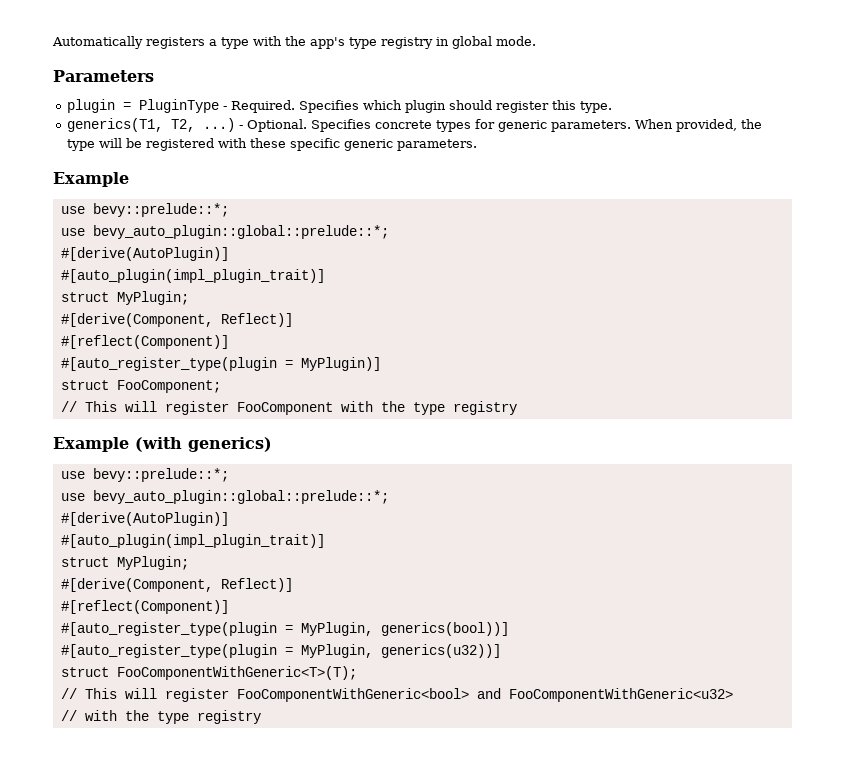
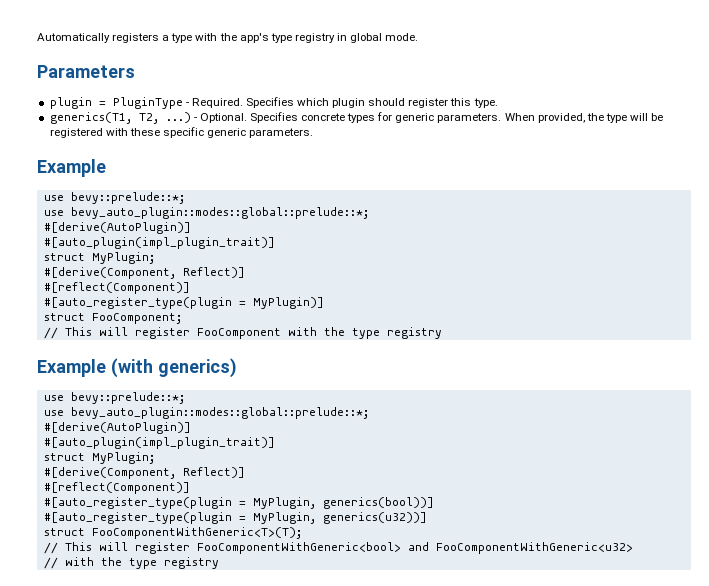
[92,225,389,239] bevy_auto_plugin::global::prelude::*; -> [70,207,369,219] bevy_auto_plugin::modes::global::prelude::*;
[92,490,389,504] bevy_auto_plugin::global::prelude::*; -> [70,407,369,419] bevy_auto_plugin::modes::global::prelude::*;

